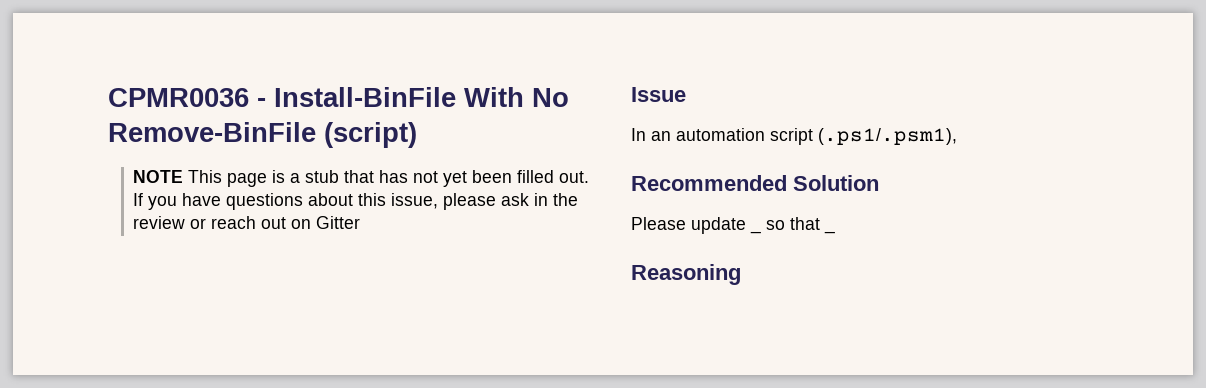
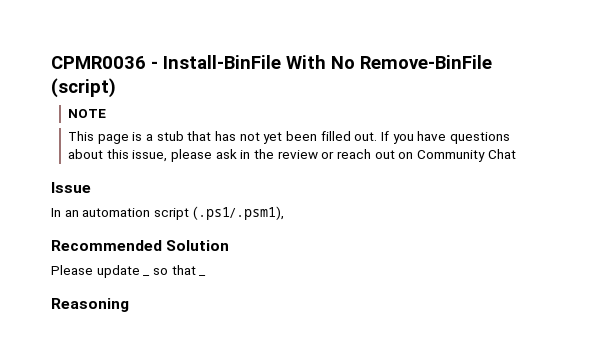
(184, 176) none -> (107, 113) //
[316,216,361,229] Gitter -> [416,149,516,162] Community Chat

